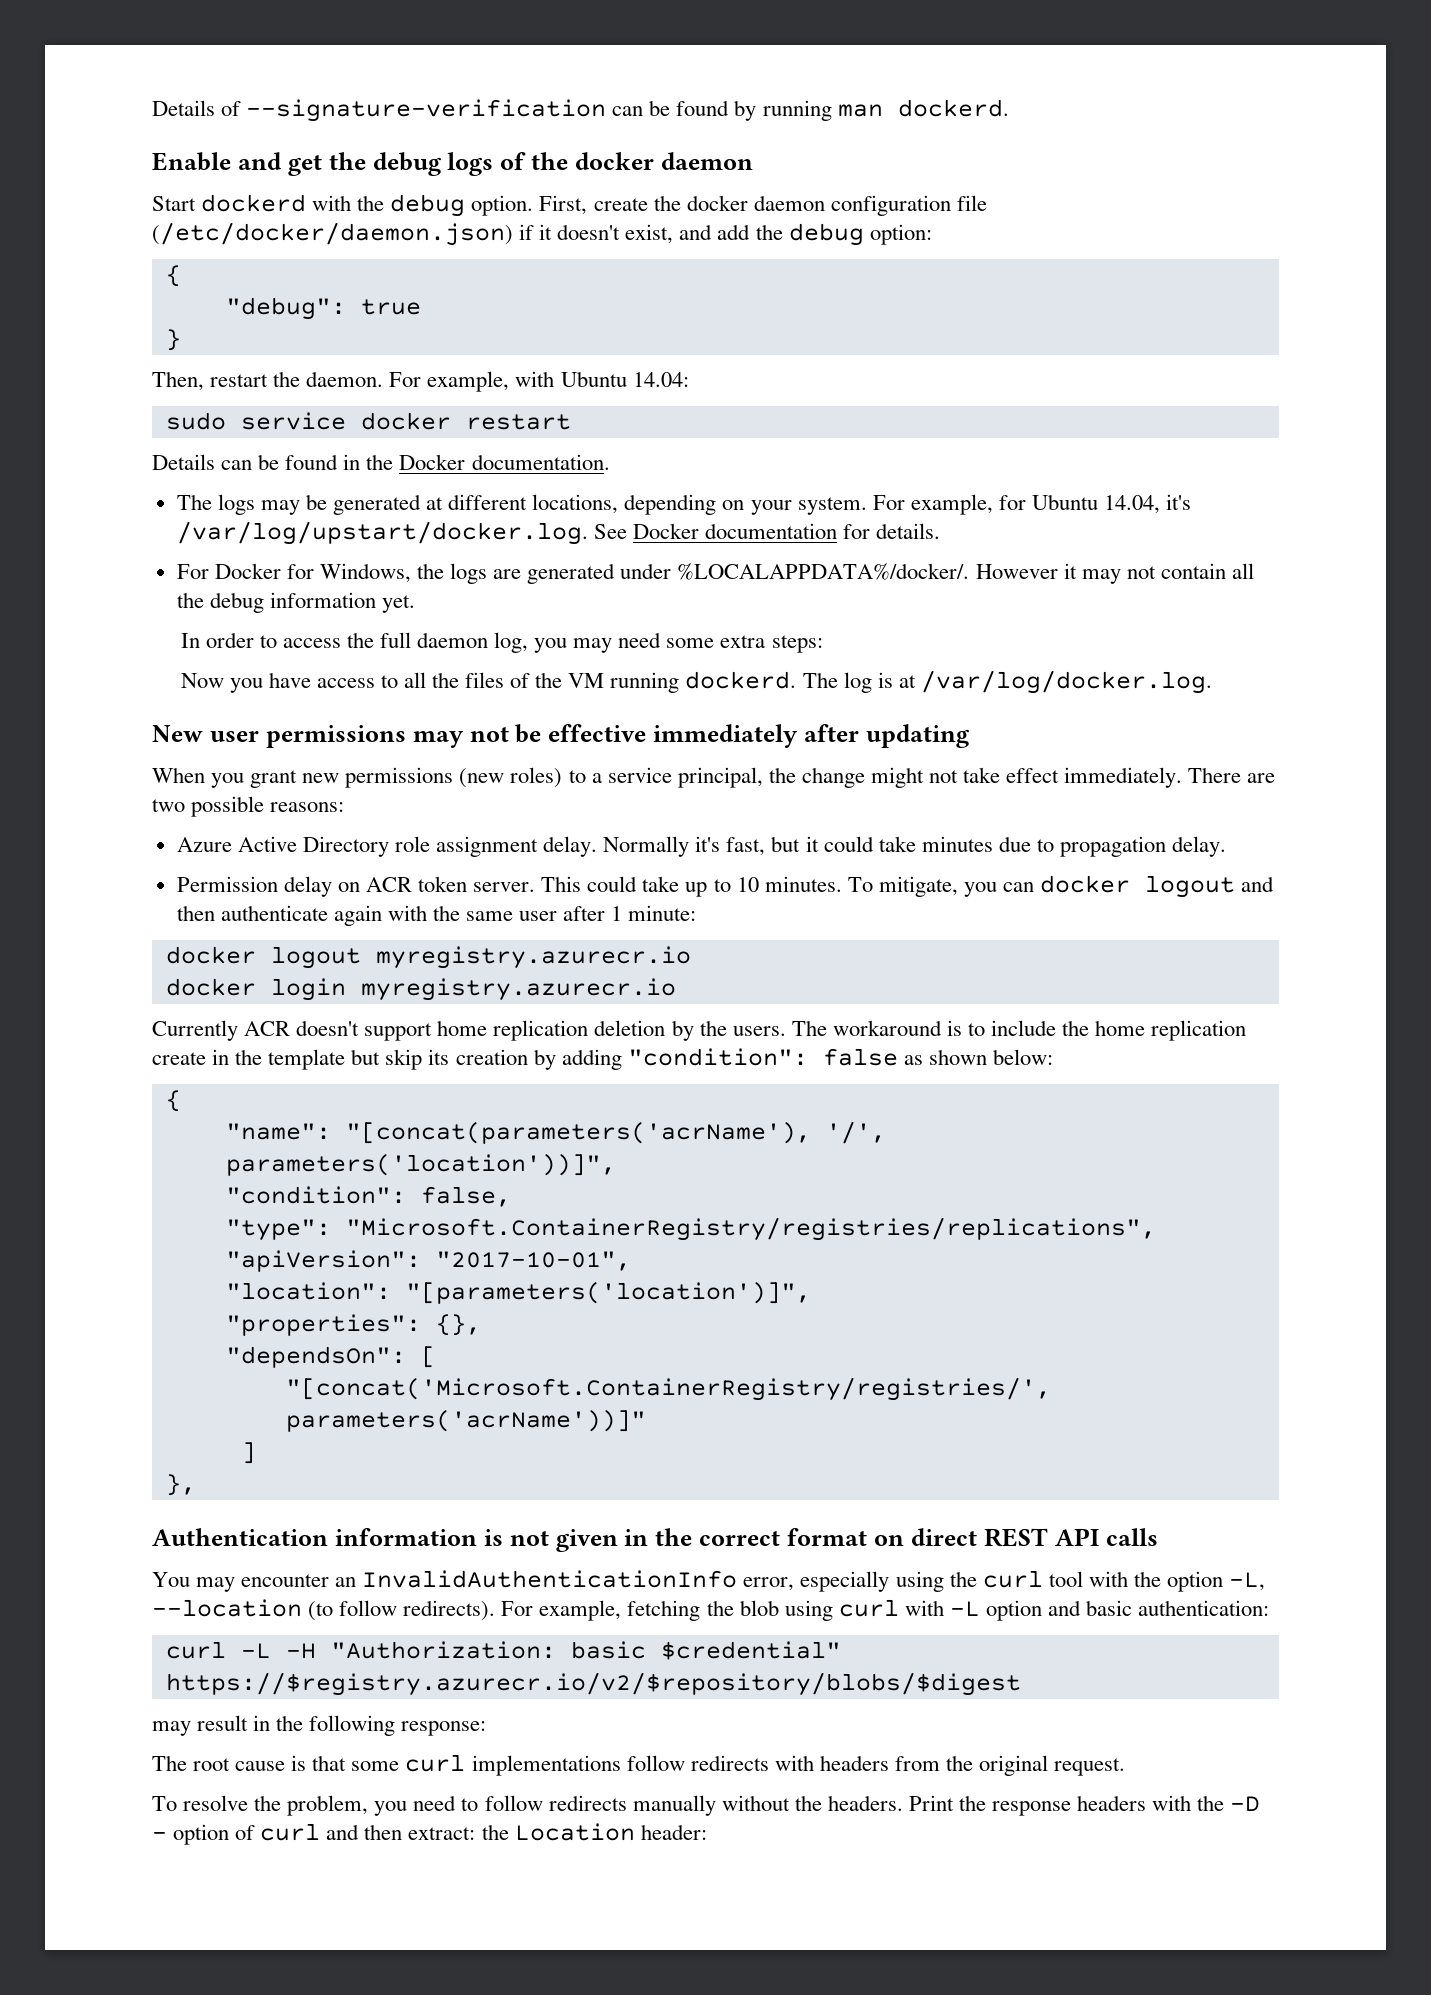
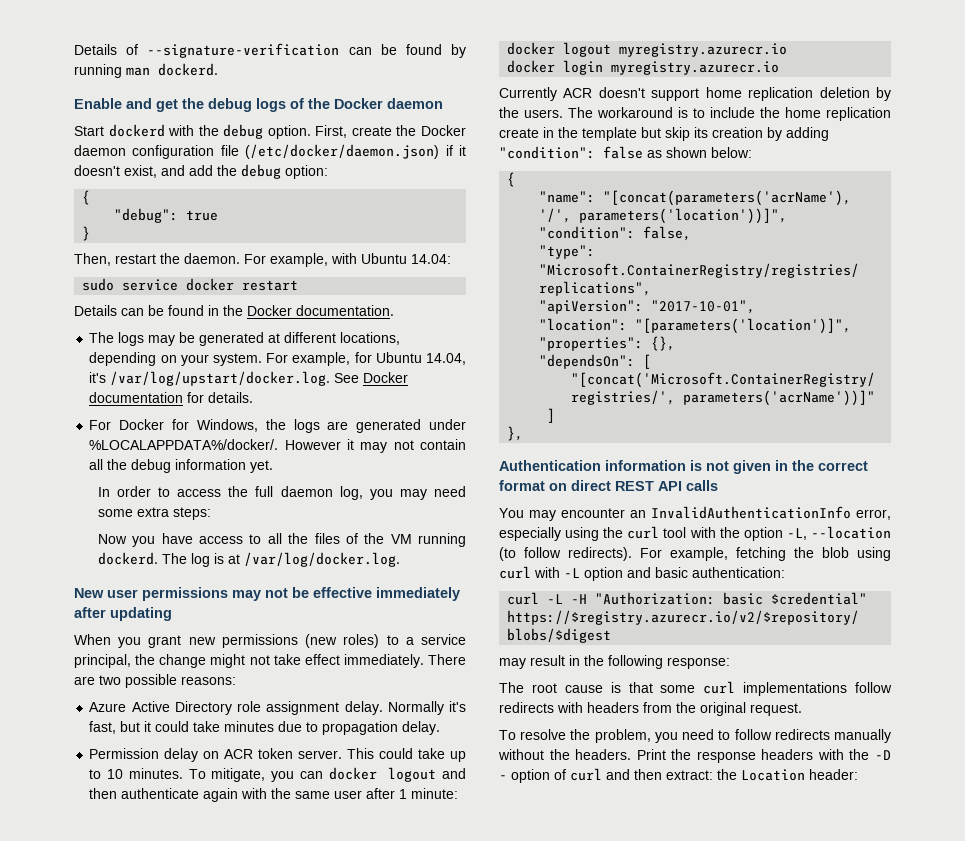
[575,152,655,170] docker -> [334,98,383,109] Docker
[686,195,748,211] docker -> [420,125,466,136] Docker

